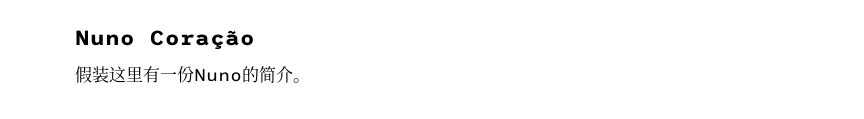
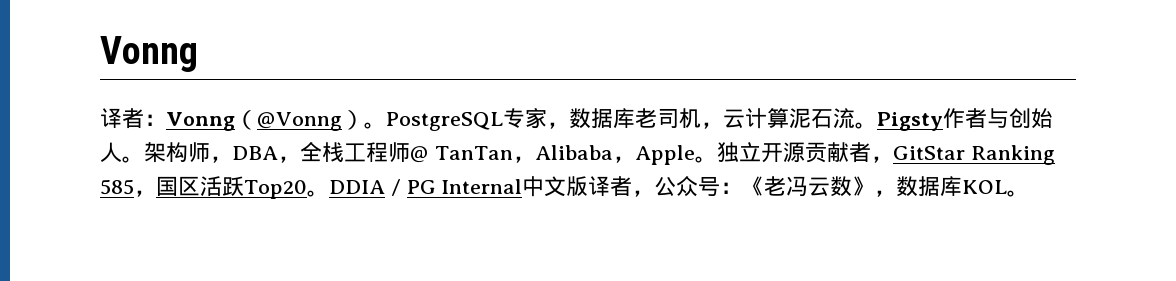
[75,30,255,50] [75,66,293,83] Nuno Coração // 假装这里有一份Nuno的简介 -> [100,36,198,72] [100,108,1053,131] [100,142,1055,165] [100,176,1008,199] Vonng // 译者：Vonng（@Vonng）。PostgreSQL专家，数据库老司机，云计算泥石流。Pigsty作者与创始人。架构师，DBA，全栈工程师@ TanTan，Alibaba，Apple。独立开源贡献者，GitStar Ranking 585，国区活跃Top20。DDIA / PG Internal中文版译者，公众号：《老冯云数》，数据库KOL

